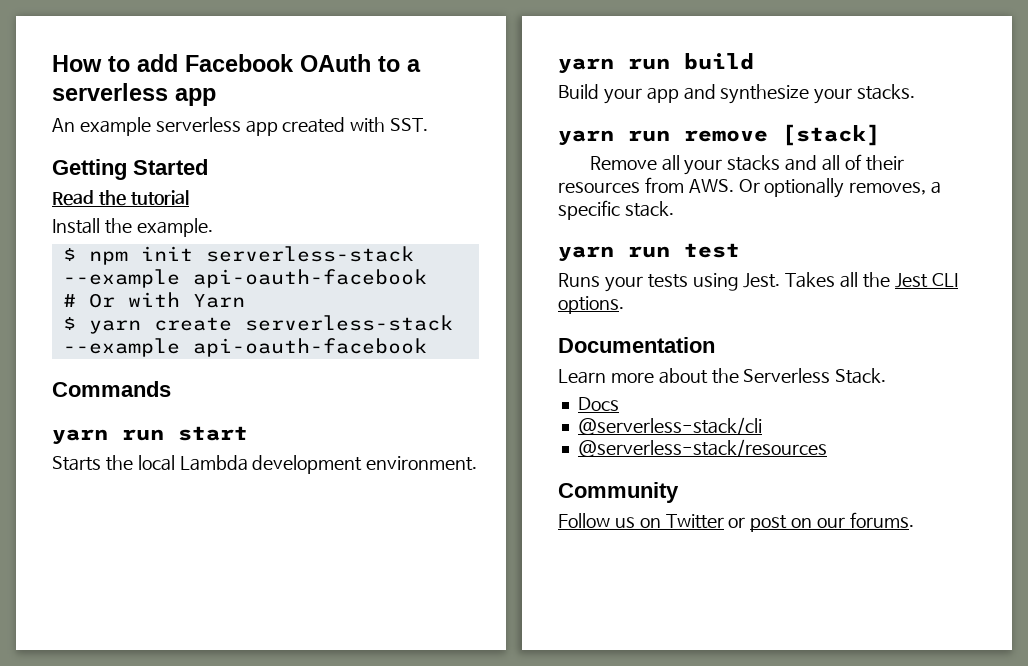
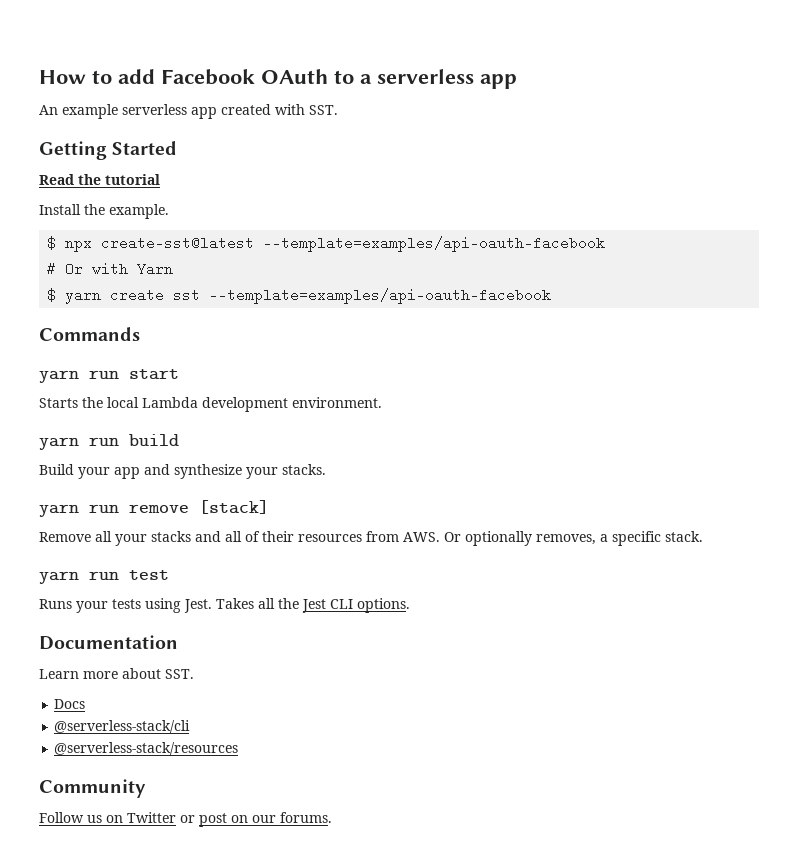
[88,246,414,265] [62,269,427,288] npm init serverless-stack --example api-oauth-facebook -> [65,236,606,252] npx create-sst@latest --template=examples/api-oauth-facebook
[244,315,453,331] [62,338,427,357] serverless-stack --example api-oauth-facebook -> [173,288,552,304] sst --template=examples/api-oauth-facebook
[711,368,887,384] the Serverless Stack. -> [165,669,194,679] SST.

